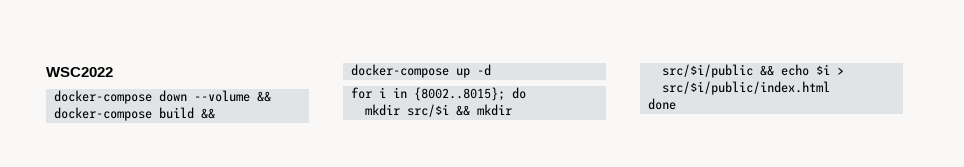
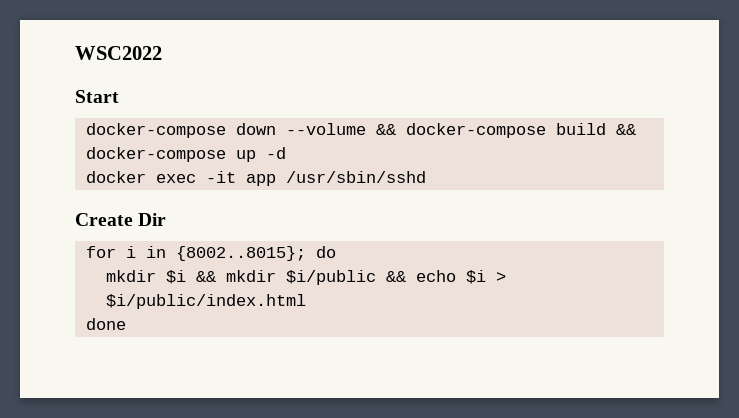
(113, 72) none -> [75,90,119,103] // Start
(491, 70) none -> [85,171,426,186] [75,213,167,226] // docker exec -it app /usr/sbin/sshd // Create Dir
[406,104,449,117] src/$i -> [165,270,186,284] $i
[661,64,753,78] src/$i/public -> [285,270,376,285] $i/public
[661,81,830,95] src/$i/public/index.html -> [105,294,306,309] $i/public/index.html

